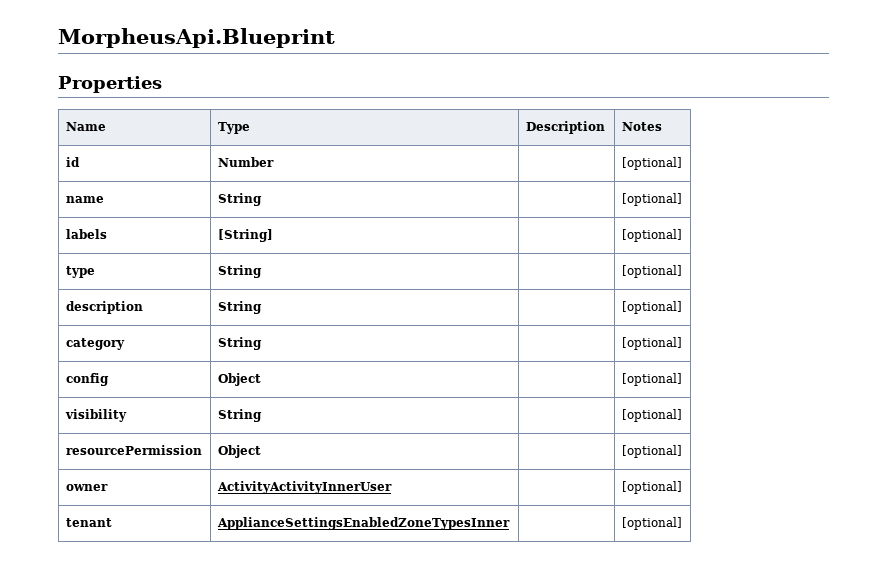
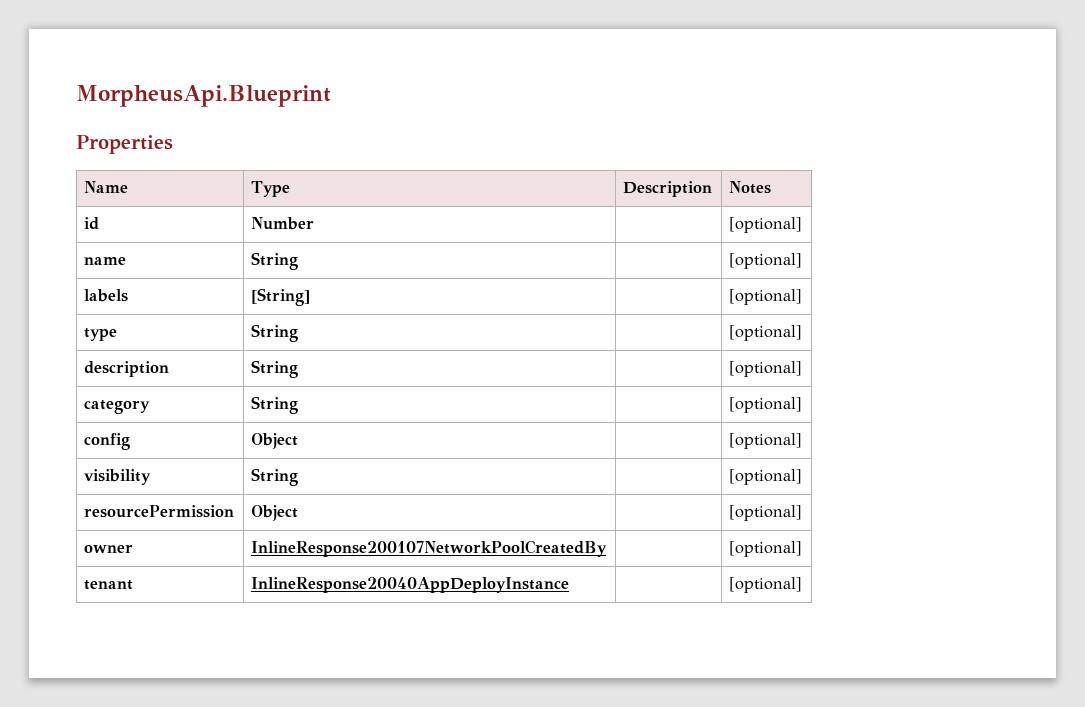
[216,481,392,494] ActivityActivityInnerUser -> [251,540,608,557] InlineResponse200107NetworkPoolCreatedBy
[216,517,510,530] ApplianceSettingsEnabledZoneTypesInner -> [251,577,570,593] InlineResponse20040AppDeployInstance

